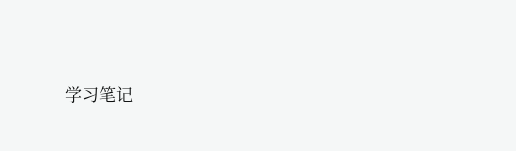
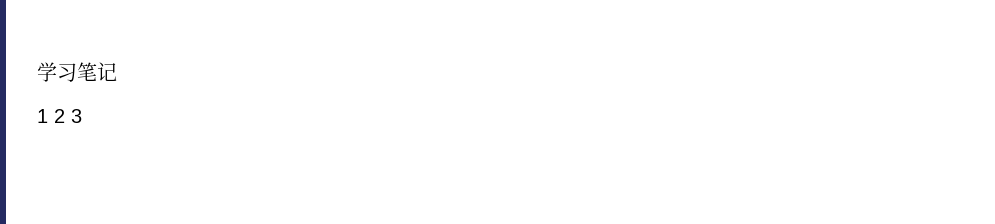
(133, 94) none -> [37,109,82,123] // 1 2 3

